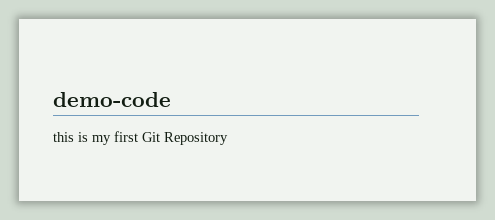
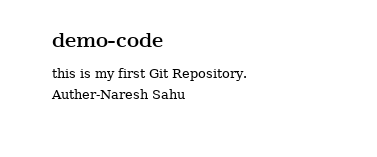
[164,132,228,145] Repository -> [172,69,247,81] [51,89,185,99] Repository. // Auther-Naresh Sahu

